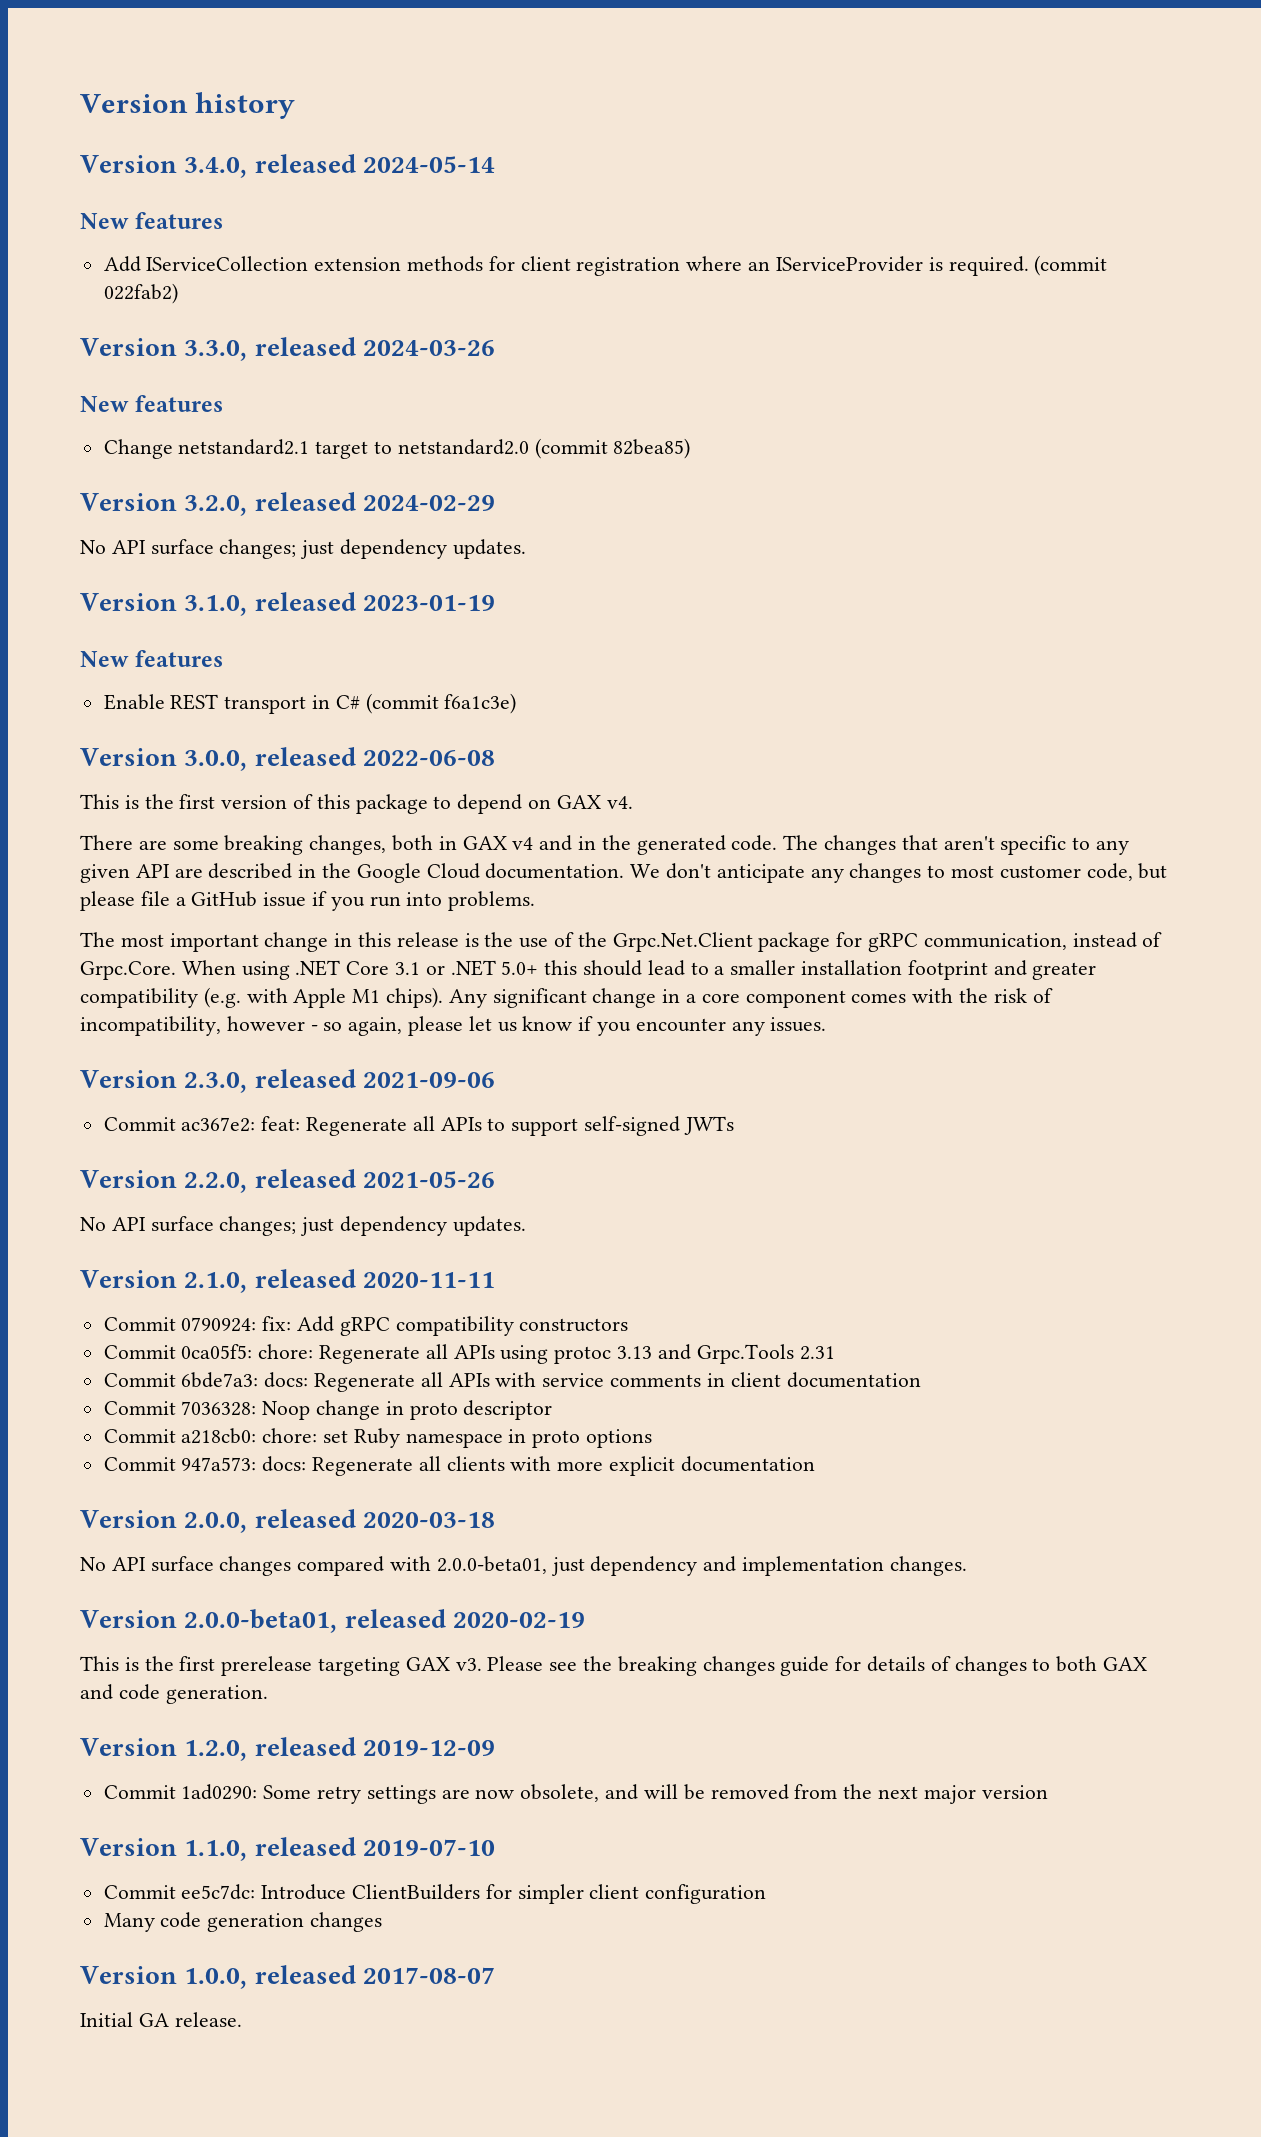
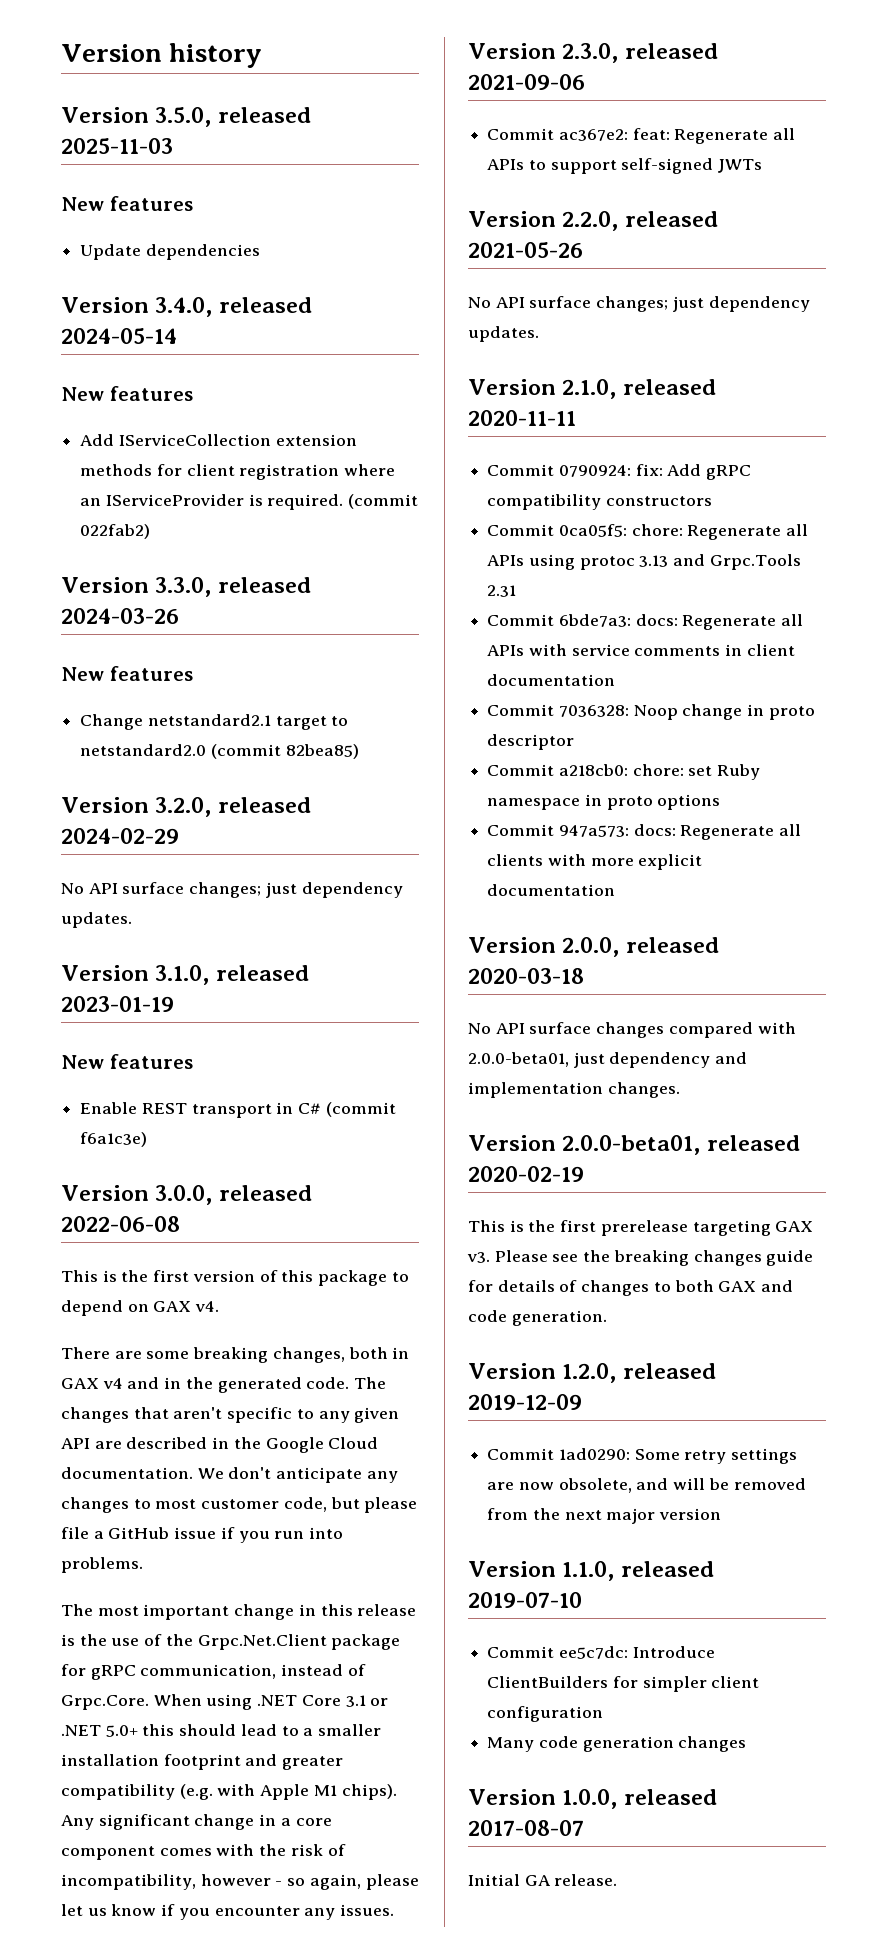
(296, 105) none -> [61,107,311,127] [61,138,173,154] [61,196,193,211] [80,244,260,260] // Version 3.5.0, released 2025-11-03 // New features // Update dependencies

